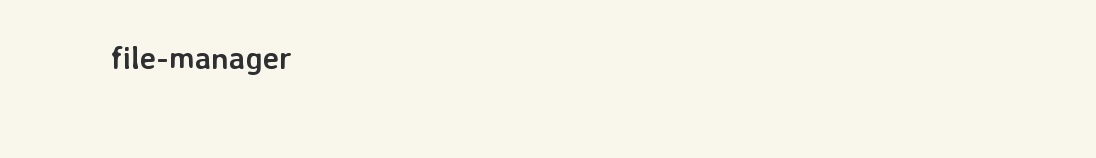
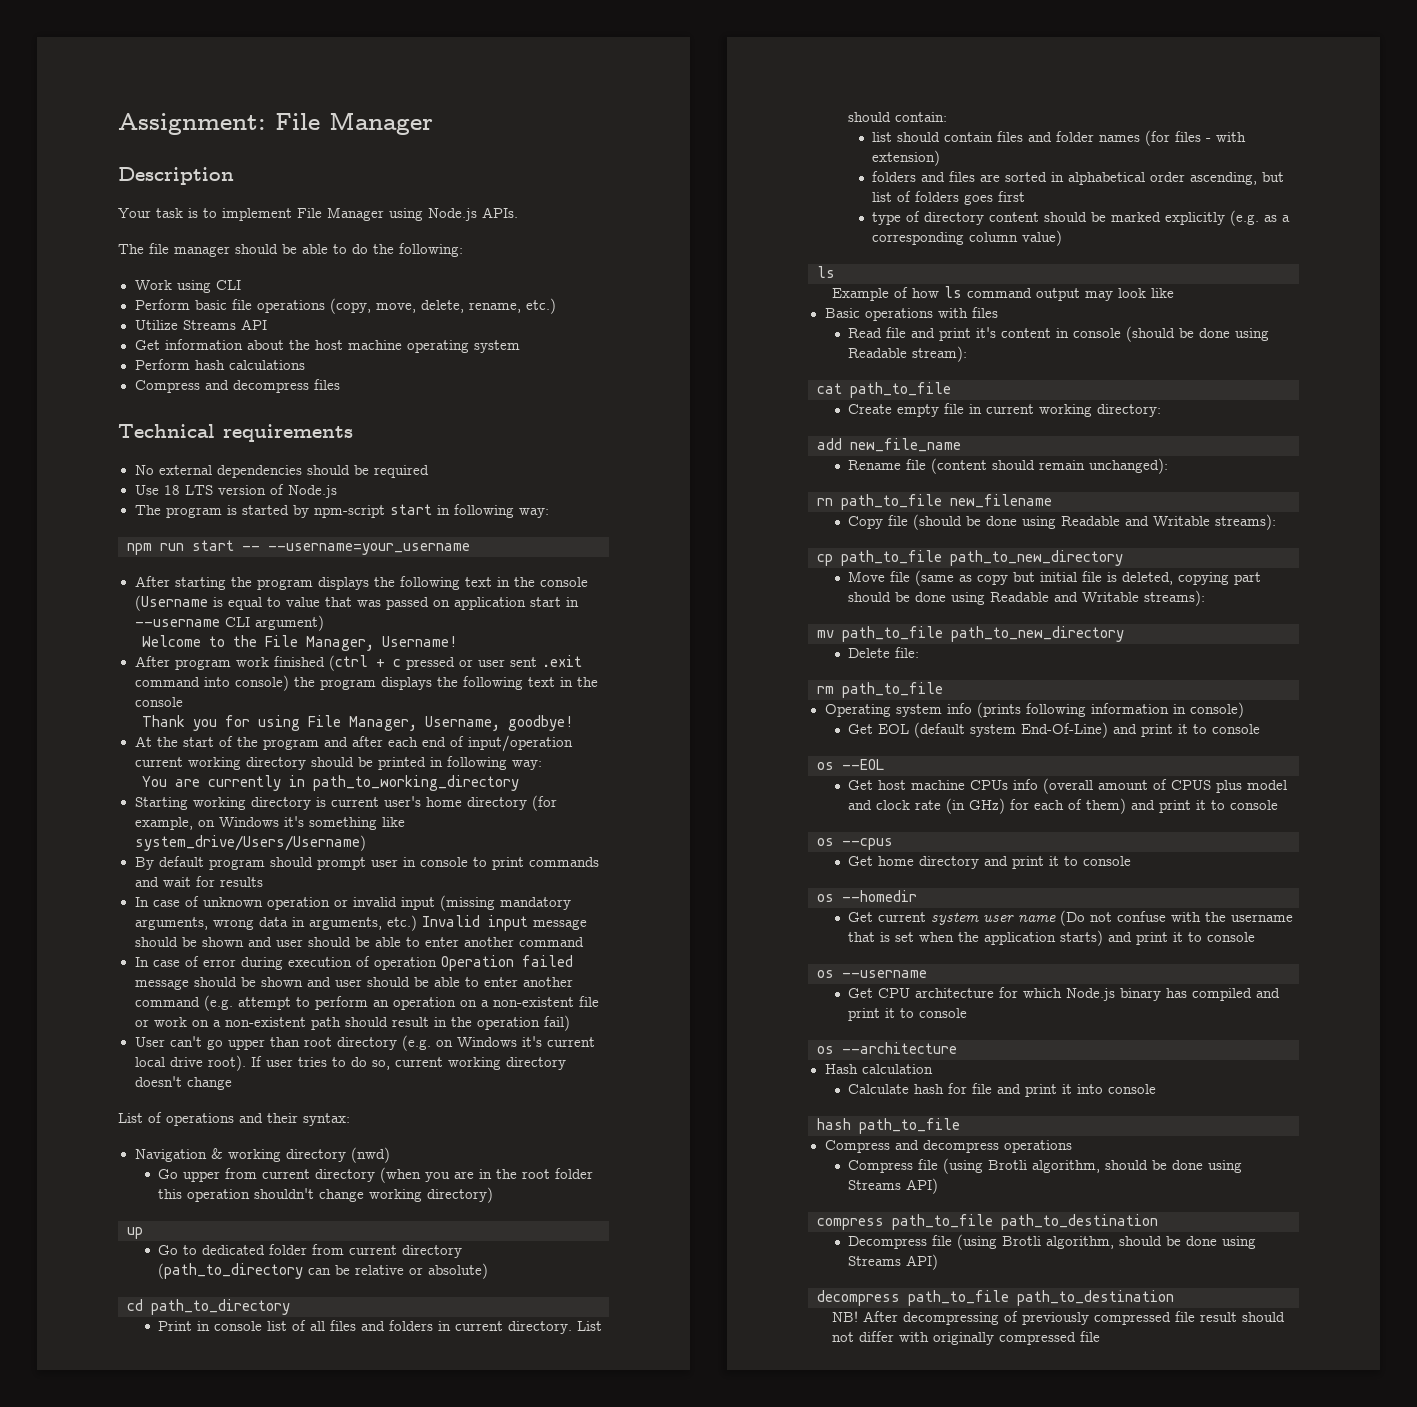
[111,46,292,75] file-manager -> [118,112,433,135] [118,167,234,185] [118,207,518,221] [118,243,463,257] [134,280,241,293] [134,298,556,314] [134,319,267,330] [134,339,520,353] [134,359,305,370] [134,379,340,393] [118,424,353,442] [134,465,429,478] [134,484,337,498] [134,504,549,518] [127,540,470,555] [134,576,588,590] [134,595,579,611] [134,615,324,631] [141,635,458,651] [134,655,582,671] [134,675,598,691] [134,697,183,707] [141,715,574,731] [134,735,573,752] [134,756,542,770] [141,775,519,791] [134,795,557,811] [134,816,405,830] [134,835,366,851] [134,856,599,870] [134,876,263,887] [134,895,571,911] [134,915,587,931] [134,937,584,947] [134,955,573,971] [134,977,573,990] [134,995,599,1011] [134,1015,570,1031] [134,1035,595,1051] [134,1055,566,1071] [134,1076,232,1090] [118,1112,350,1126] [134,1147,390,1163] [158,1167,594,1183] [158,1187,494,1203] [127,1227,143,1239] [158,1244,463,1258] [158,1263,489,1279] [127,1299,290,1315] [158,1320,603,1334] [848,112,948,122] [872,130,1247,146] [872,150,941,166] [872,171,1285,185] [872,191,1026,205] [872,210,1291,226] [872,230,1063,246] [817,266,835,278] [831,286,1174,301] [824,307,998,321] [848,326,1270,342] [848,346,968,362] [817,382,951,398] [848,403,1162,417] [817,438,961,452] [848,458,1169,474] [817,494,1052,510] [848,514,1277,530] [817,550,1123,566] [848,570,1262,586] [848,590,1206,606] [817,626,1124,642] [848,647,920,658] [817,682,943,698] [824,702,1244,718] [848,722,1261,738] [817,759,884,770] [848,778,1288,794] [848,798,1279,814] [817,838,893,850] [848,856,1132,869] [817,890,917,902] [848,910,1294,926] [848,930,1256,946] [817,970,927,978] [848,987,1281,1001] [848,1008,968,1021] [817,1042,957,1054] [824,1064,933,1074] [848,1083,1157,1097] [817,1118,960,1134] [824,1140,1072,1153] [848,1158,1243,1174] [848,1178,939,1194] [817,1214,1158,1230] [848,1234,1257,1250] [848,1254,939,1270] [817,1290,1174,1306] [831,1311,1285,1325] [831,1331,1100,1345] Assignment: File Manager // Description // Your task is to implement File Manager using Node.js APIs. // The file manager should be able to do the following: // Work using CLI // Perform basic file operations (copy, move, delete, rename, etc.) // Utilize Streams API // Get information about the host machine operating system // Perform hash calculations // Compress and decompress files // Technical requirements // No external dependencies should be required // Use 18 LTS version of Node.js // The program is started by npm-script start in following way: // npm run start -- --username=your_username // After starting the program displays the following text in the console (Username is equal to value that was passed on application start in --username CLI argument) // Welcome to the File Manager, Username! // After program work finished (ctrl + c pressed or user sent .exit command into console) the program displays the following text in the console // Thank you for using File Manager, Username, goodbye! // At the start of the program and after each end of input/operation current working directory should be printed in following way: // You are currently in path_to_working_directory // Starting working directory is current user's home directory (for example, on Windows it's something like system_drive/Users/Username) // By default program should prompt user in console to print commands and wait for results // In case of unknown operation or invalid input (missing mandatory arguments, wrong data in arguments, etc.) Invalid input message should be shown and user should be able to enter another command // In case of error during execution of operation Operation failed message should be shown and user should be able to enter another command (e.g. attempt to perform an operation on a non-existent file or work on a non-existent path should result in the operation fail) // User can't go upper than root directory (e.g. on Windows it's current local drive root). If user tries to do so, current working directory doesn't change // List of operations and their syntax: // Navigation & working directory (nwd) // Go upper from current directory (when you are in the root folder this operation shouldn't change working directory) // up // Go to dedicated folder from current directory (path_to_directory can be relative or absolute) // cd path_to_directory // Print in console list of all files and folders in current directory. List should contain: // list should contain files and folder names (for files - with extension) // folders and files are sorted in alphabetical order ascending, but list of folders goes first // type of directory content should be marked explicitly (e.g. as a corresponding column value) // ls // Example of how ls command output may look like // Basic operations with files // Read file and print it's content in console (should be done using Readable stream): // cat path_to_file // Create empty file in current working directory: // add new_file_name // Rename file (content should remain unchanged): // rn path_to_file new_filename // Copy file (should be done using Readable and Writable streams): // cp path_to_file path_to_new_directory // Move file (same as copy but initial file is deleted, copying part should be done using Readable and Writable streams): // mv path_to_file path_to_new_directory // Delete file: // rm path_to_file // Operating system info (prints following information in console) // Get EOL (default system End-Of-Line) and print it to console // os --EOL // Get host machine CPUs info (overall amount of CPUS plus model and clock rate (in GHz) for each of them) and print it to console // os --cpus // Get home directory and print it to console // os --homedir // Get current system user name (Do not confuse with the username that is set when the application starts) and print it to console // os --username // Get CPU architecture for which Node.js binary has compiled and print it to console // os --architecture // Hash calculation // Calculate hash for file and print it into console // hash path_to_file // Compress and decompress operations // Compress file (using Brotli algorithm, should be done using Streams API) // compress path_to_file path_to_destination // Decompress file (using Brotli algorithm, should be done using Streams API) // decompress path_to_file path_to_destination // NB! After decompressing of previously compressed file result should not differ with originally compressed file

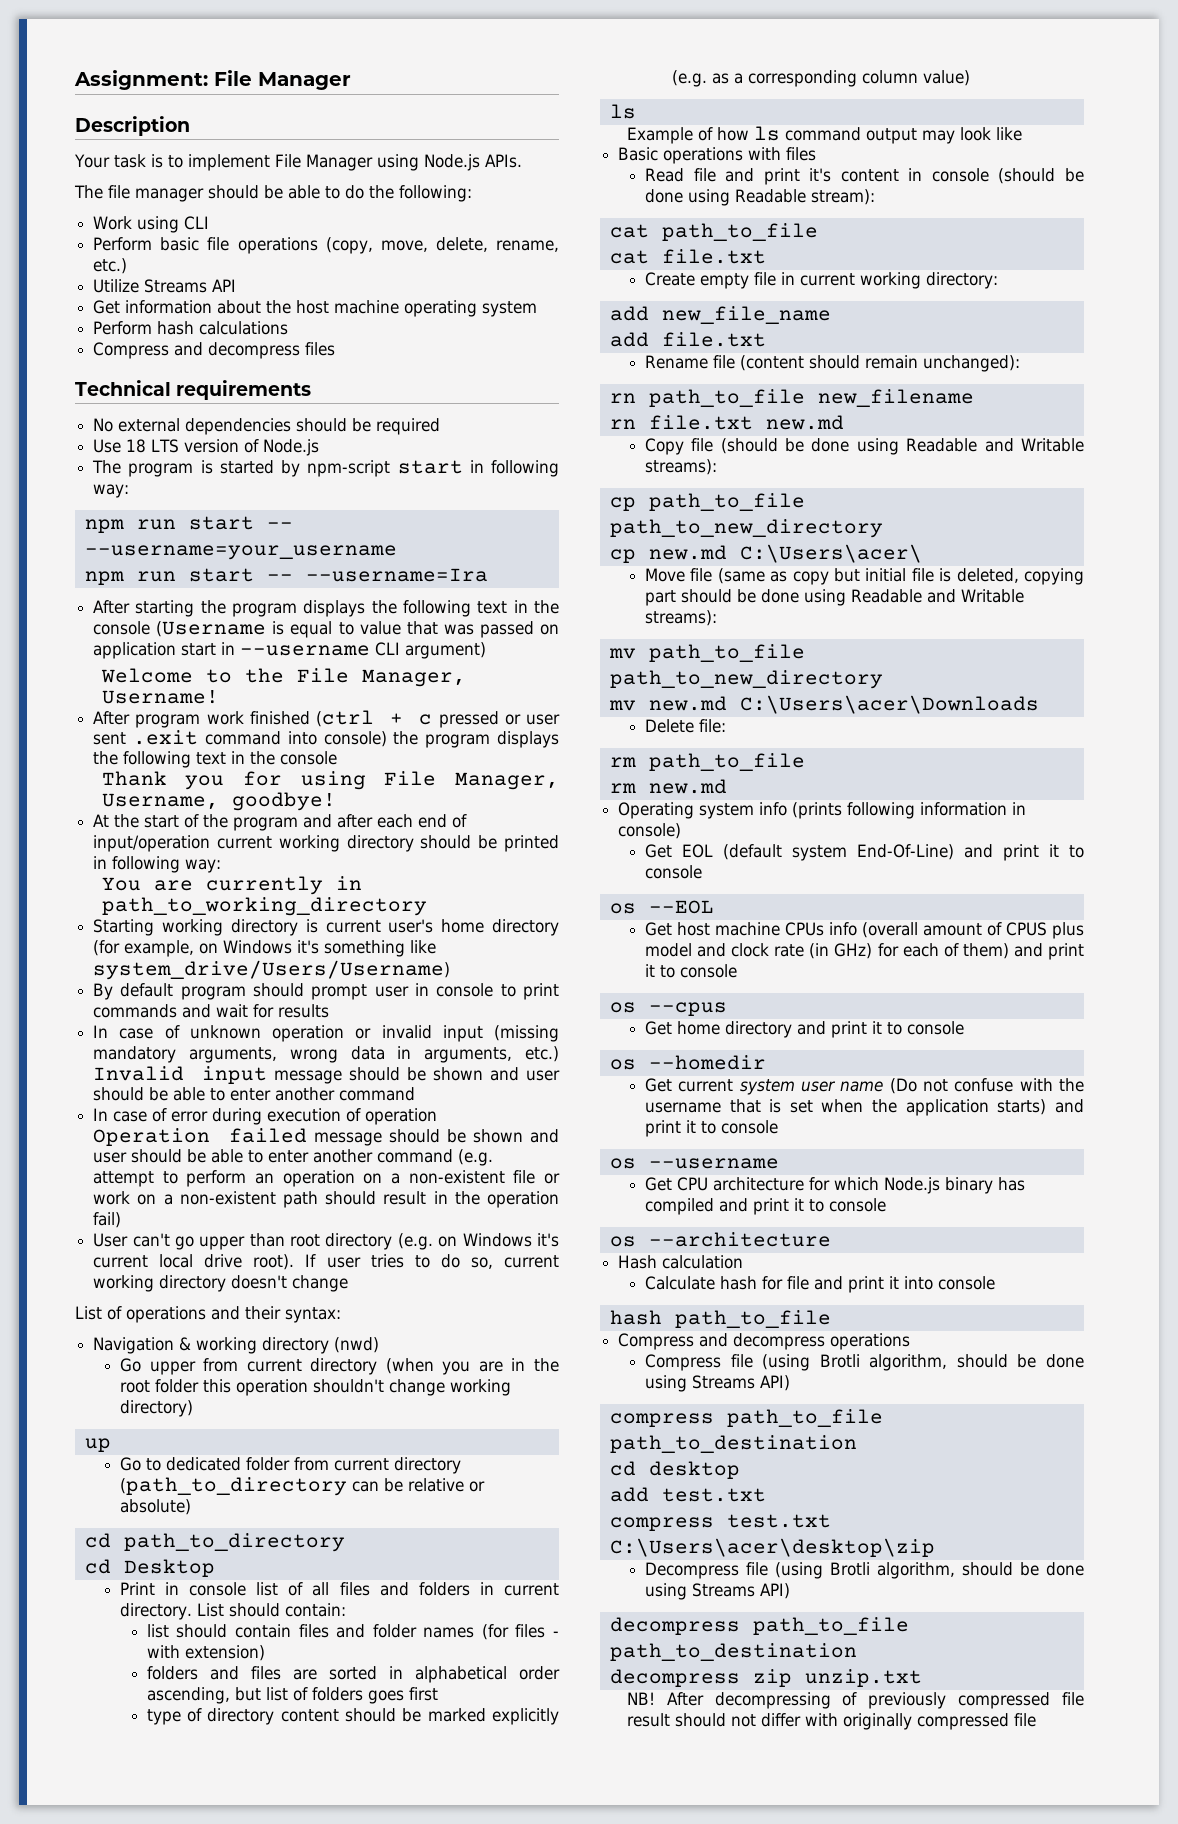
(470, 549) none -> [84,568,488,585] // npm run start -- --username=Ira
(290, 1307) none -> [84,1559,215,1577] // cd Desktop
(951, 390) none -> [609,249,766,264] // cat file.txt
(961, 445) none -> [609,332,766,347] // add file.txt
(1052, 501) none -> [609,415,844,430] // rn file.txt new.md
(1123, 558) none -> [609,544,922,563] // cp new.md C:\Users\acer\
(1124, 634) none -> [608,695,1039,714] // mv new.md C:\Users\acer\Downloads
(943, 690) none -> [609,779,727,794] // rm new.md
(1158, 1222) none -> [609,1461,740,1479] [609,1487,766,1502] [609,1514,831,1531] [609,1538,935,1557] // cd desktop // add test.txt // compress test.txt C:\Users\acer\desktop\zip
(1174, 1298) none -> [609,1669,922,1687] // decompress zip unzip.txt

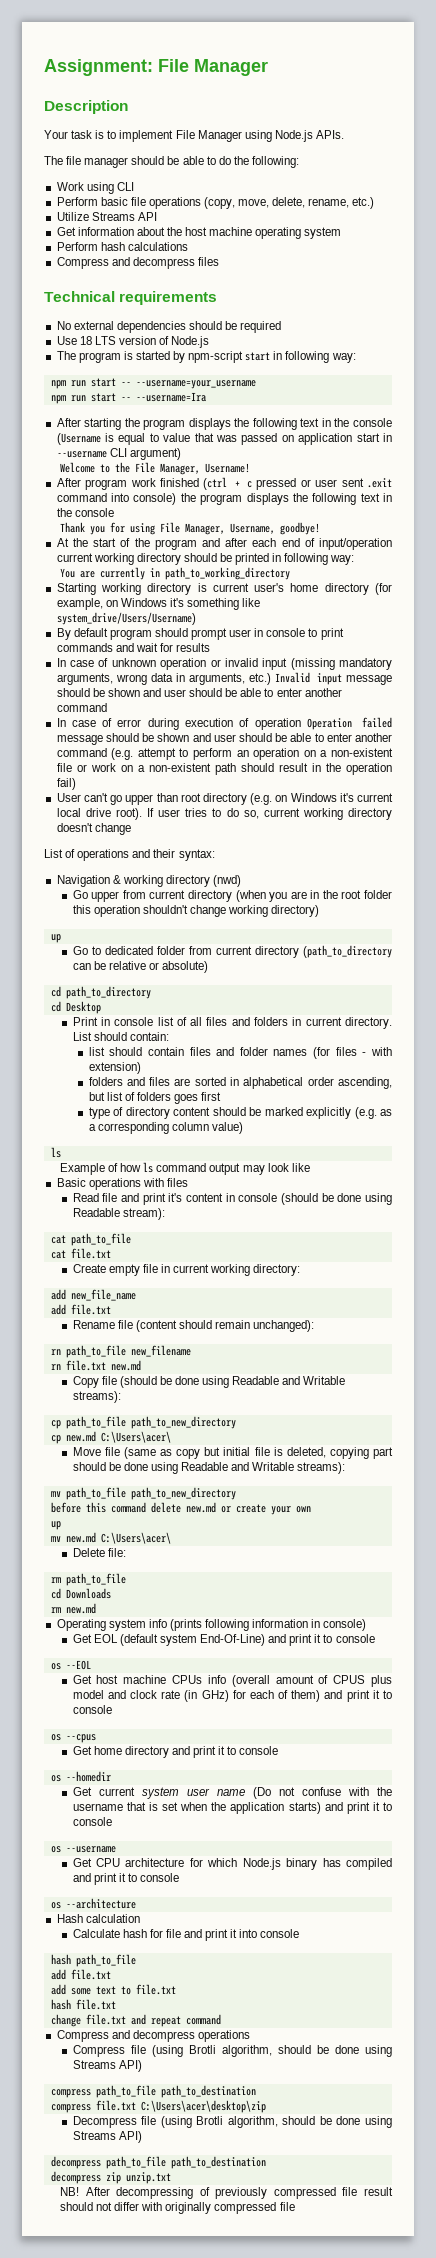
(883, 679) none -> [50,1502,311,1515] [50,1521,61,1530] // before this command delete new.md or create your own // up
[739,695,1039,714] C:\Users\acer\Downloads -> [100,1532,171,1544] C:\Users\acer\
(805, 762) none -> [50,1588,111,1599] // cd Downloads
(831, 1319) none -> [50,1969,111,1980] [50,1984,176,1995] [50,1999,116,2010] [50,2014,221,2027] // add file.txt // add some text to file.txt // hash file.txt // change file.txt and repeat command
[609,1461,740,1479] [609,1487,766,1502] [609,1514,831,1531] // cd desktop // add test.txt // compress test.txt -> [50,2100,136,2113] // compress file.txt

